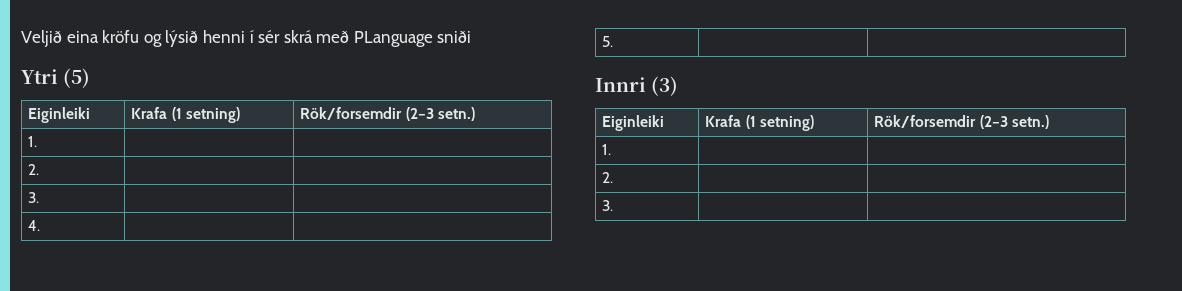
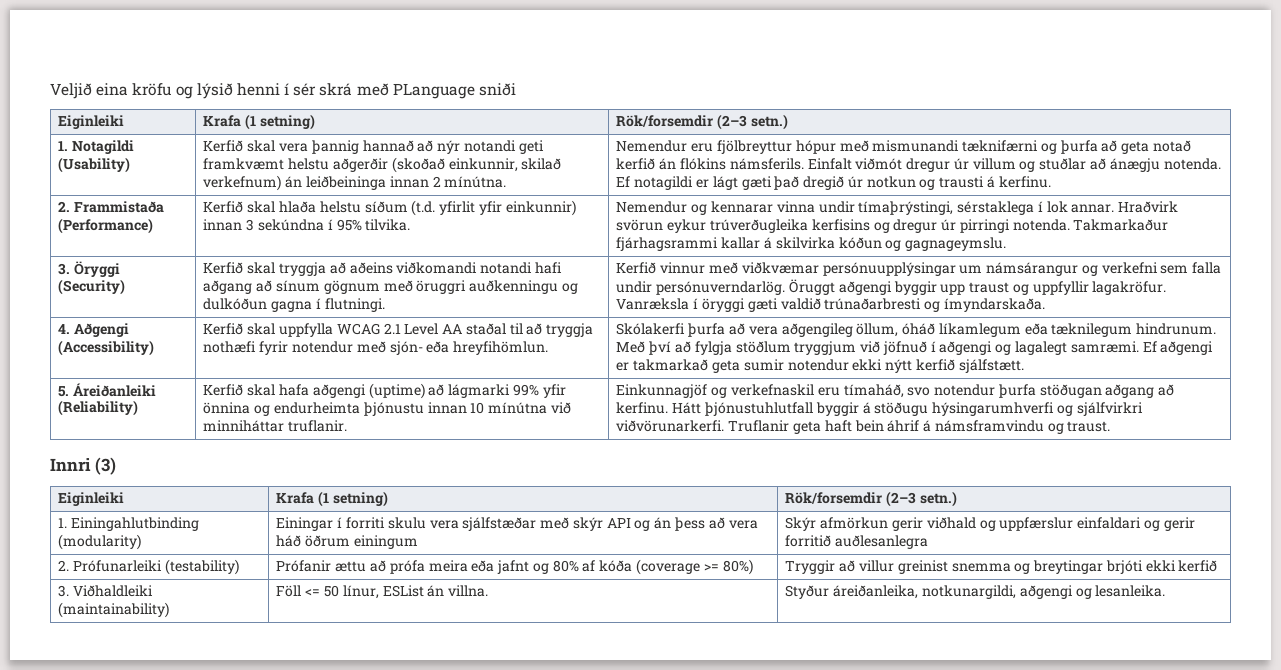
[21,68,91,88] [28,107,91,123] [131,107,240,123] [300,107,475,121] [28,136,38,147] [28,164,40,175] [28,192,40,203] [28,220,41,231] [602,36,614,47] // Ytri (5) // Eiginleiki | Krafa (1 setning) | Rök/forsemdir (2–3 setn.) // 1. | | // 2. | | // 3. | | // 4. | | // 5. | | -> [58,115,125,129] [203,114,315,130] [616,114,788,130] [58,140,135,154] [58,157,131,173] [203,140,544,154] [203,157,562,173] [203,175,507,191] [616,140,1191,154] [616,158,1221,172] [616,176,1051,190] [58,201,165,213] [58,218,154,234] [203,200,576,216] [203,219,411,231] [616,201,1179,215] [616,219,1169,233] [616,237,1007,251] [58,261,121,277] [58,279,126,295] [203,262,562,276] [203,280,578,294] [203,298,385,312] [616,262,1222,276] [616,279,1167,295] [616,298,1045,312] [58,323,130,337] [58,340,155,356] [203,323,594,337] [203,341,549,355] [616,323,1217,337] [616,341,1214,355] [616,359,1024,373] [58,383,157,397] [58,400,139,416] [203,383,566,399] [203,402,571,416] [203,420,348,432] [616,384,1175,398] [616,402,1143,416] [616,420,1111,434] // Eiginleiki | Krafa (1 setning) | Rök/forsemdir (2–3 setn.) // 1. Notagildi (Usability) | Kerfið skal vera þannig hannað að nýr notandi geti framkvæmt helstu aðgerðir (skoðað einkunnir, skilað verkefnum) án leiðbeininga innan 2 mínútna. | Nemendur eru fjölbreyttur hópur með mismunandi tæknifærni og þurfa að geta notað kerfið án flókins námsferils. Einfalt viðmót dregur úr villum og stuðlar að ánægju notenda. Ef notagildi er lágt gæti það dregið úr notkun og trausti á kerfinu. // 2. Frammistaða (Performance) | Kerfið skal hlaða helstu síðum (t.d. yfirlit yfir einkunnir) innan 3 sekúndna í 95% tilvika. | Nemendur og kennarar vinna undir tímaþrýstingi, sérstaklega í lok annar. Hraðvirk svörun eykur trúverðugleika kerfisins og dregur úr pirringi notenda. Takmarkaður fjárhagsrammi kallar á skilvirka kóðun og gagnageymslu. // 3. Öryggi (Security) | Kerfið skal tryggja að aðeins viðkomandi notandi hafi aðgang að sínum gögnum með öruggri auðkenningu og dulkóðun gagna í flutningi. | Kerfið vinnur með viðkvæmar persónuupplýsingar um námsárangur og verkefni sem falla undir persónuverndarlög. Öruggt aðgengi byggir upp traust og uppfyllir lagakröfur. Vanræksla í öryggi gæti valdið trúnaðarbresti og ímyndarskaða. // 4. Aðgengi (Accessibility) | Kerfið skal uppfylla WCAG 2.1 Level AA staðal til að tryggja nothæfi fyrir notendur með sjón- eða hreyfihömlun. | Skólakerfi þurfa að vera aðgengileg öllum, óháð líkamlegum eða tæknilegum hindrunum. Með því að fylgja stöðlum tryggjum við jöfnuð í aðgengi og lagalegt samræmi. Ef aðgengi er takmarkað geta sumir notendur ekki nýtt kerfið sjálfstætt. // 5. Áreiðanleiki (Reliability) | Kerfið skal hafa aðgengi (uptime) að lágmarki 99% yfir önnina og endurheimta þjónustu innan 10 mínútna við minniháttar truflanir. | Einkunnagjöf og verkefnaskil eru tímaháð, svo notendur þurfa stöðugan aðgang að kerfinu. Hátt þjónustuhlutfall byggir á stöðugu hýsingarumhverfi og sjálfvirkri viðvörunarkerfi. Truflanir geta haft bein áhrif á námsframvindu og traust.
[602,172,614,183] [602,200,614,211] | | // 2. | | // 3. | | -> [71,517,200,531] [58,534,142,550] [276,517,758,531] [276,535,418,549] [785,517,1195,531] [785,535,929,549] [58,559,239,575] [276,559,753,575] [785,560,1218,574] [58,585,154,597] [58,602,170,618] [276,585,489,599] [785,585,1166,599] Einingahlutbinding (modularity) | Einingar í forriti skulu vera sjálfstæðar með skýr API og án þess að vera háð öðrum einingum | Skýr afmörkun gerir viðhald og uppfærslur einfaldari og gerir forritið auðlesanlegra // 2. Prófunarleiki (testability) | Prófanir ættu að prófa meira eða jafnt og 80% af kóða (coverage >= 80%) | Tryggir að villur greinist snemma og breytingar brjóti ekki kerfið // 3. Viðhaldleiki (maintainability) | Föll <= 50 línur, ESList án villna. | Styður áreiðanleika, notkunargildi, aðgengi og lesanleika.

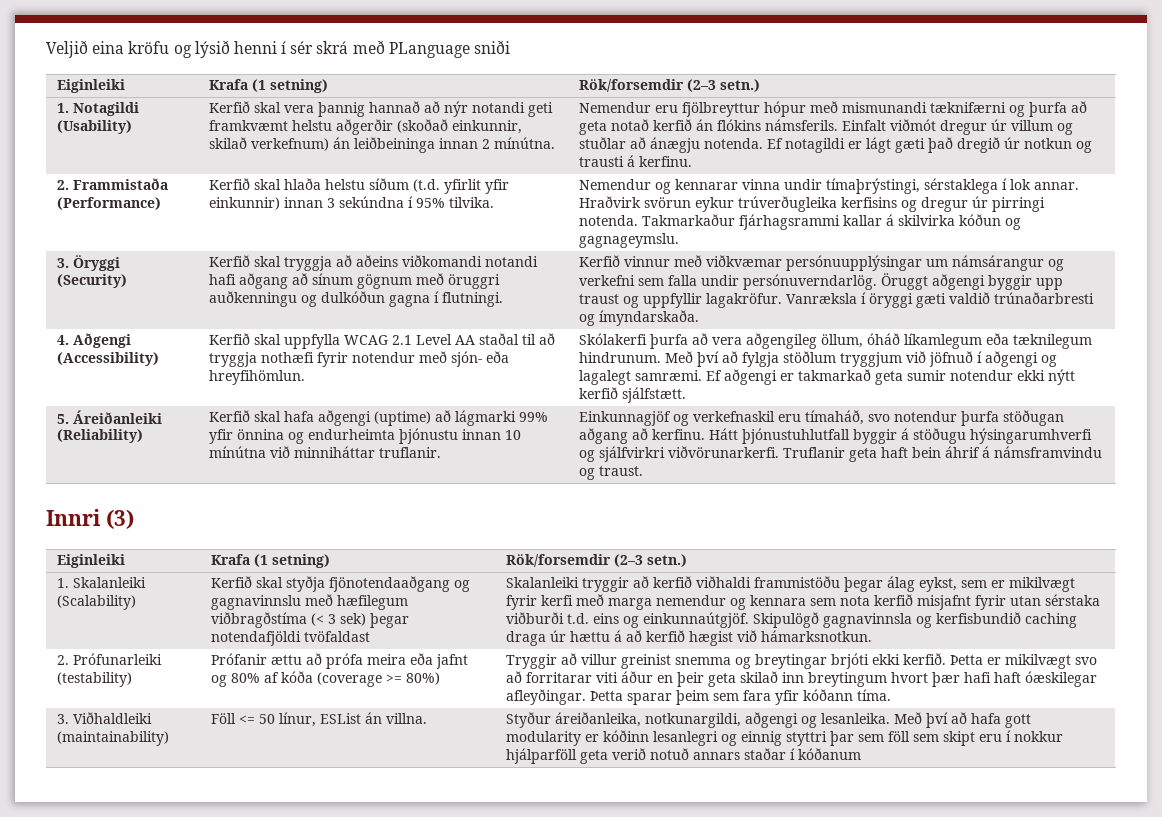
[71,517,200,531] [58,534,142,550] [276,517,758,531] [276,535,418,549] [785,517,1195,531] [785,535,929,549] Einingahlutbinding (modularity) | Einingar í forriti skulu vera sjálfstæðar með skýr API og án þess að vera háð öðrum einingum | Skýr afmörkun gerir viðhald og uppfærslur einfaldari og gerir forritið auðlesanlegra -> [72,577,146,588] [56,595,136,610] [210,576,470,592] [210,594,408,610] [210,612,409,628] [210,631,370,646] [505,576,1075,592] [505,594,1100,610] [505,612,1077,628] [505,630,872,646] Skalanleiki (Scalability) | Kerfið skal styðja fjönotendaaðgang og gagnavinnslu með hæfilegum viðbragðstíma (< 3 sek) þegar notendafjöldi tvöfaldast | Skalanleiki tryggir að kerfið viðhaldi frammistöðu þegar álag eykst, sem er mikilvægt fyrir kerfi með marga nemendur og kennara sem nota kerfið misjafnt fyrir utan sérstaka viðburði t.d. eins og einkunnaútgjöf. Skipulögð gagnavinnsla og kerfisbundið caching draga úr hættu á að kerfið hægist við hámarksnotkun.
[1178,560,1218,572] kerfið -> [902,653,1097,669] [505,671,1097,687] [505,689,891,705] kerfið. Þetta er mikilvægt svo að forritarar viti áður en þeir geta skilað inn breytingum hvort þær hafi haft óæskilegar afleyðingar. Þetta sparar þeim sem fara yfir kóðann tíma.
(1166, 591) none -> [893,712,1031,728] [505,730,1063,746] [505,748,861,764] Með því að hafa gott modularity er kóðinn lesanlegri og einnig styttri þar sem föll sem skipt eru í nokkur hjálparföll geta verið notuð annars staðar í kóðanum

